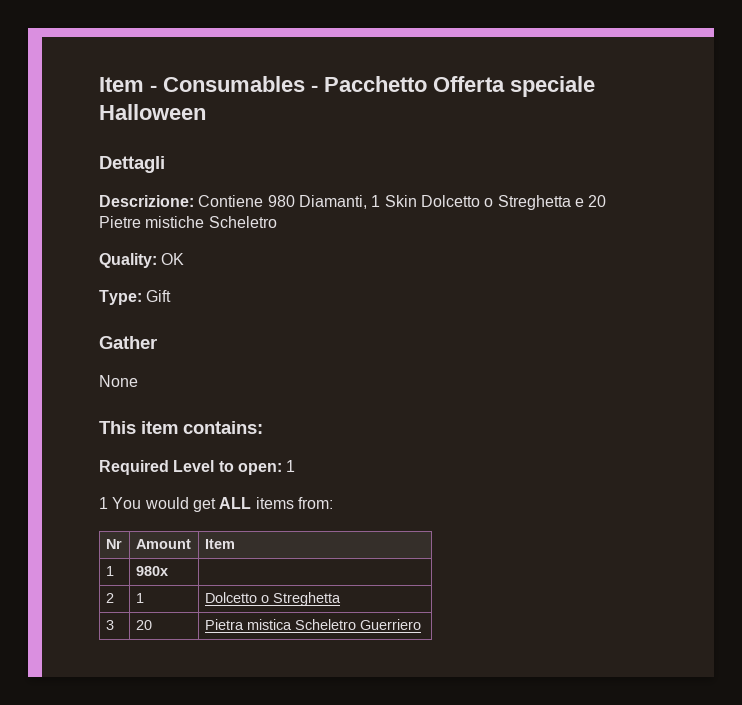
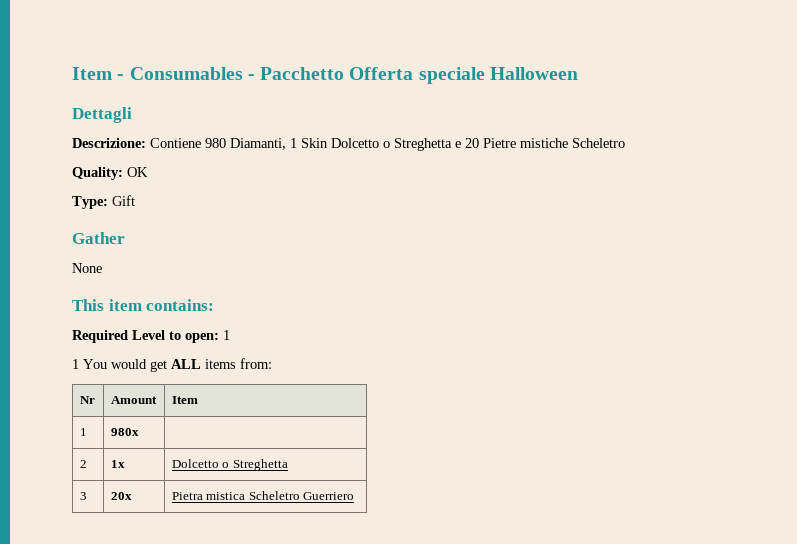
[135,593,144,603] 1 -> [110,460,125,468] 1x
[135,620,152,630] 20 -> [110,492,132,500] 20x

